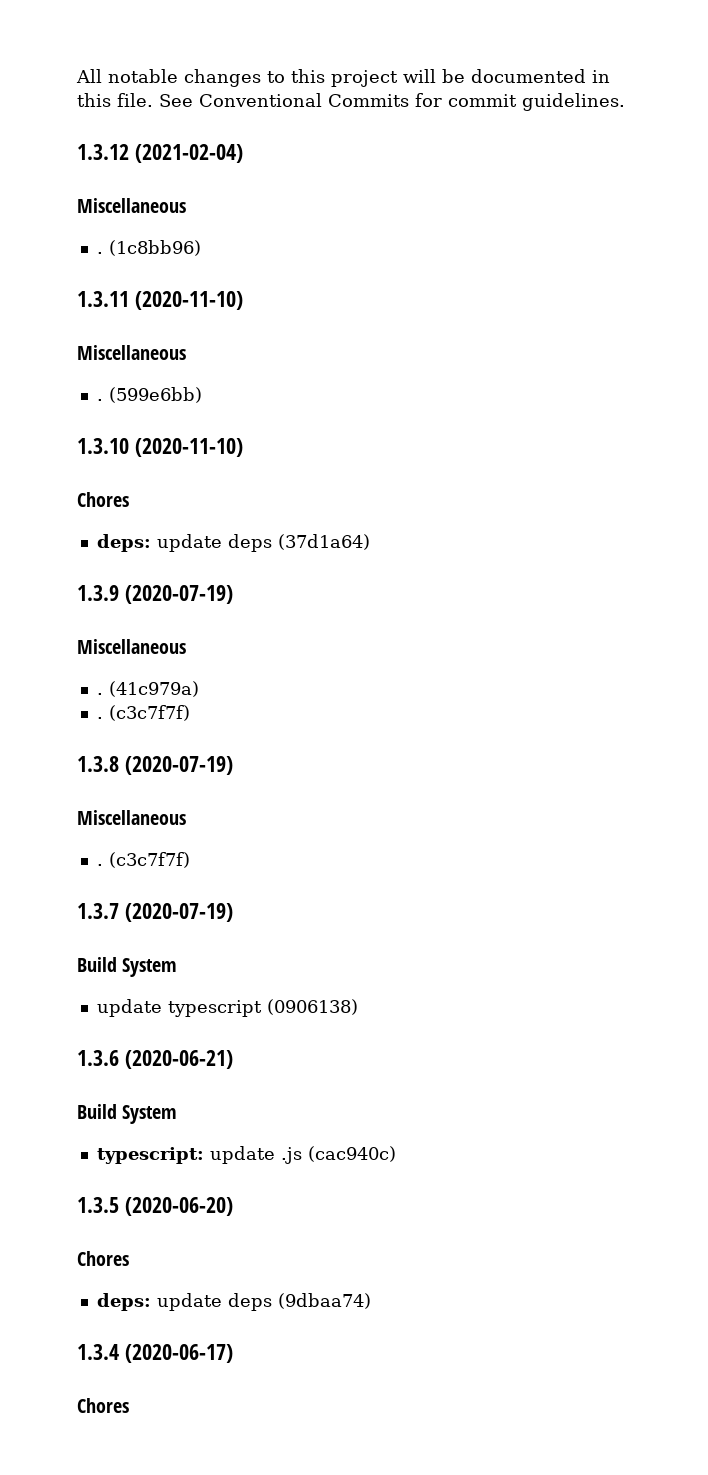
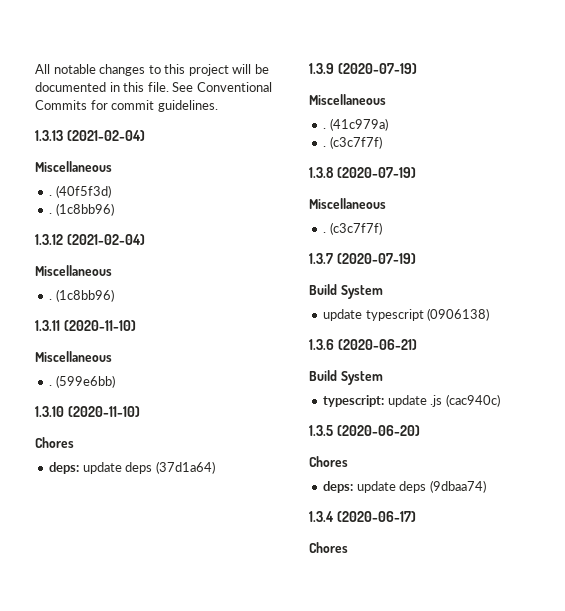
(625, 102) none -> [35,130,145,141] [35,161,112,172] [49,185,111,198] [49,203,114,216] // 1.3.13 (2021-02-04) // Miscellaneous // . (40f5f3d) // . (1c8bb96)

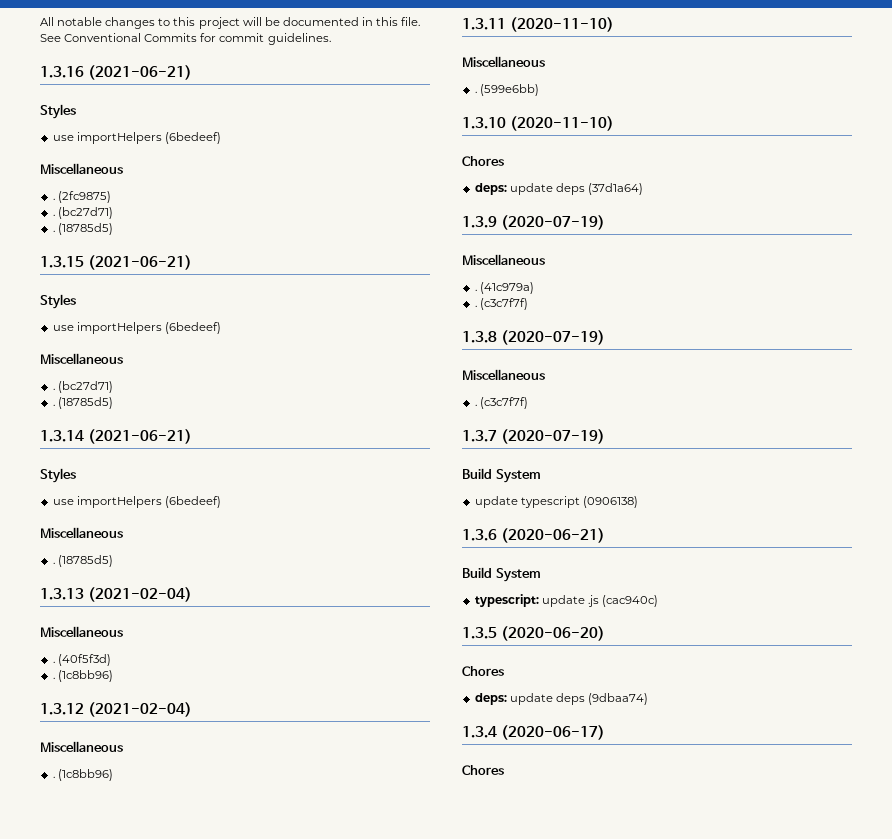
(218, 106) none -> [40,65,193,80] [40,104,76,119] [52,132,221,144] [40,163,123,174] [52,191,111,203] [52,207,113,219] [52,223,113,235] [40,255,193,270] [40,294,76,309] [52,322,221,334] [40,353,123,364] [52,381,113,393] [52,397,113,409] [40,429,193,444] [40,468,76,483] [52,496,221,508] [40,527,123,538] [52,555,113,567] // 1.3.16 (2021-06-21) // Styles // use importHelpers (6bedeef) // Miscellaneous // . (2fc9875) // . (bc27d71) // . (18785d5) // 1.3.15 (2021-06-21) // Styles // use importHelpers (6bedeef) // Miscellaneous // . (bc27d71) // . (18785d5) // 1.3.14 (2021-06-21) // Styles // use importHelpers (6bedeef) // Miscellaneous // . (18785d5)

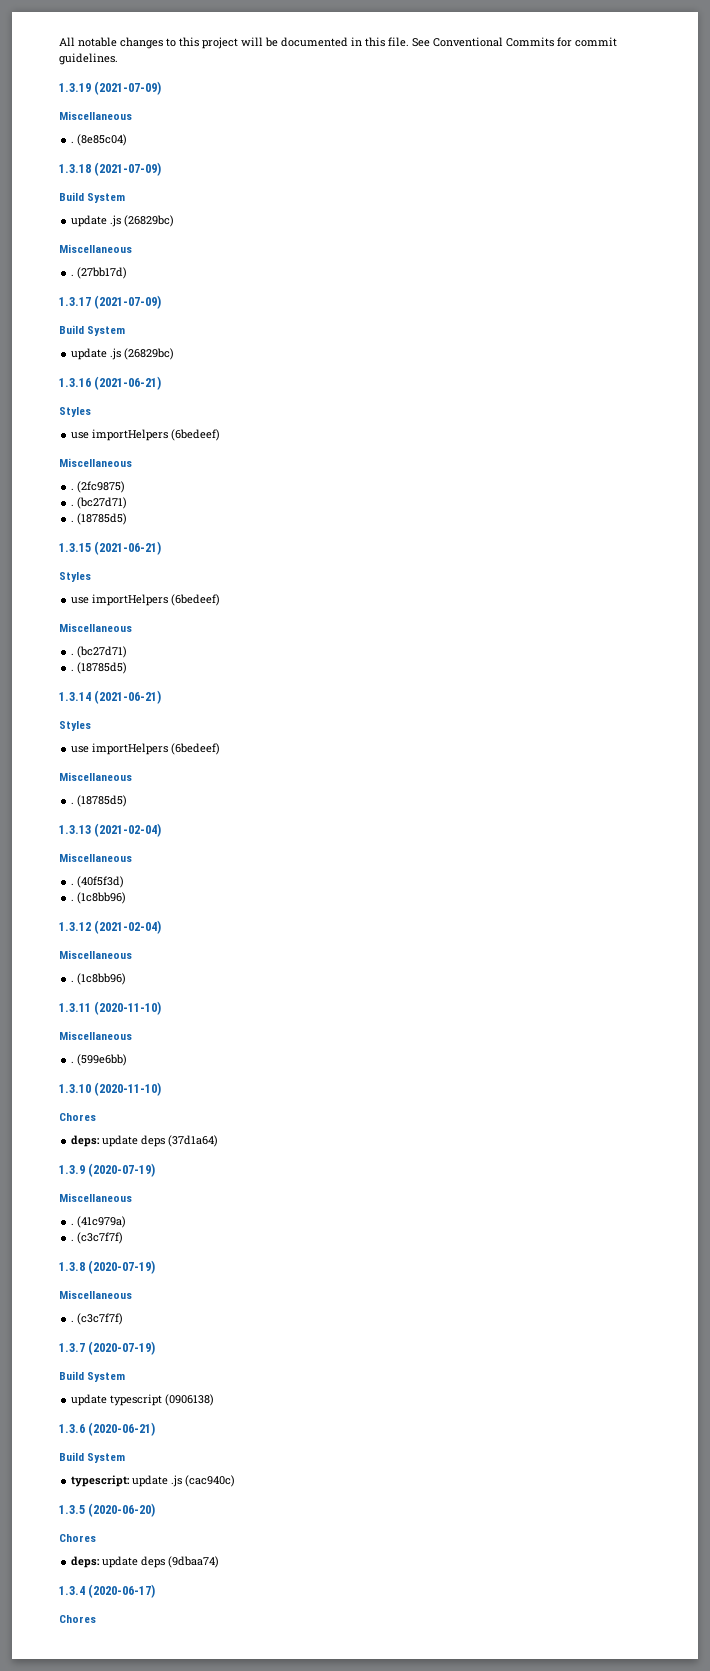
(331, 39) none -> [59,81,162,95] [59,111,132,120] [71,134,128,146] [59,162,162,176] [59,192,126,203] [71,215,175,227] [59,244,132,253] [71,267,128,279] [59,295,162,309] [59,325,126,336] [71,348,175,360] // 1.3.19 (2021-07-09) // Miscellaneous // . (8e85c04) // 1.3.18 (2021-07-09) // Build System // update .js (26829bc) // Miscellaneous // . (27bb17d) // 1.3.17 (2021-07-09) // Build System // update .js (26829bc)

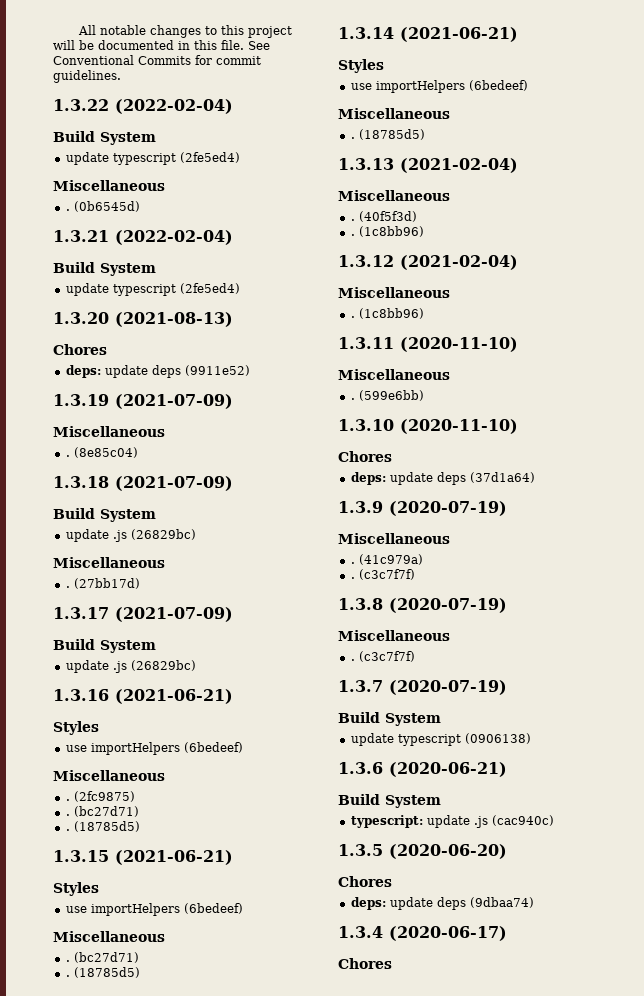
(118, 59) none -> [53,99,233,114] [53,131,156,145] [65,152,240,165] [53,180,165,191] [65,201,140,212] [53,230,233,245] [53,262,156,276] [65,283,240,296] [53,312,233,327] [53,344,107,355] [65,365,250,378] // 1.3.22 (2022-02-04) // Build System // update typescript (2fe5ed4) // Miscellaneous // . (0b6545d) // 1.3.21 (2022-02-04) // Build System // update typescript (2fe5ed4) // 1.3.20 (2021-08-13) // Chores // deps: update deps (9911e52)

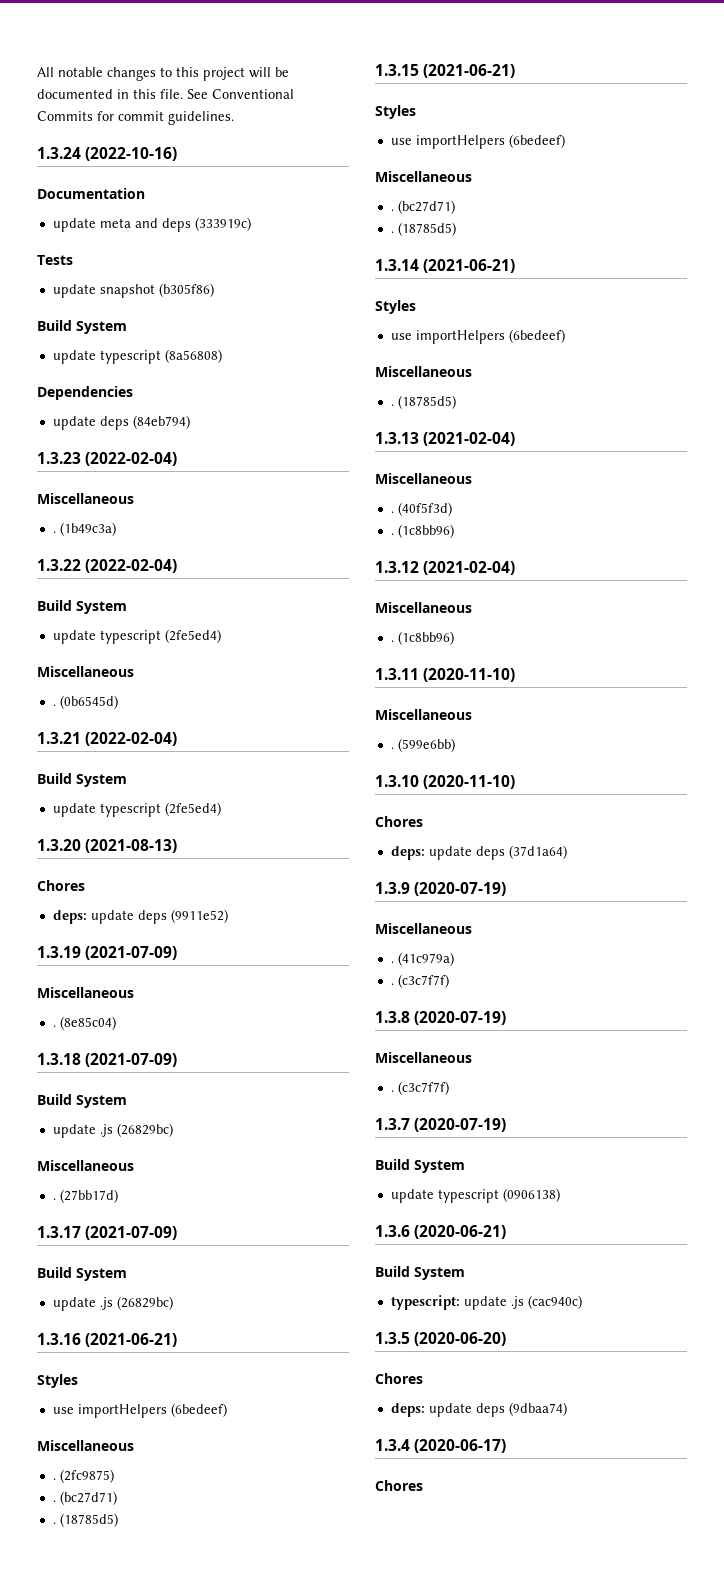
(121, 76) none -> [37,147,178,161] [37,188,145,199] [52,217,251,232] [37,255,73,265] [52,283,214,298] [37,320,127,334] [52,349,222,364] [37,386,133,400] [52,415,190,430] [37,452,178,466] [37,493,134,504] [52,522,116,536] // 1.3.24 (2022-10-16) // Documentation // update meta and deps (333919c) // Tests // update snapshot (b305f86) // Build System // update typescript (8a56808) // Dependencies // update deps (84eb794) // 1.3.23 (2022-02-04) // Miscellaneous // . (1b49c3a)

